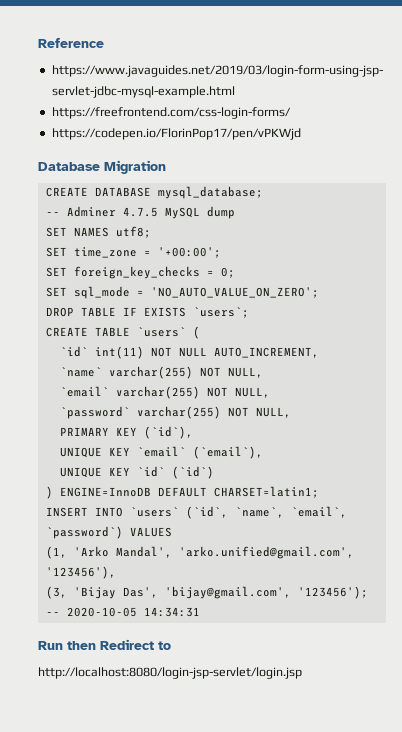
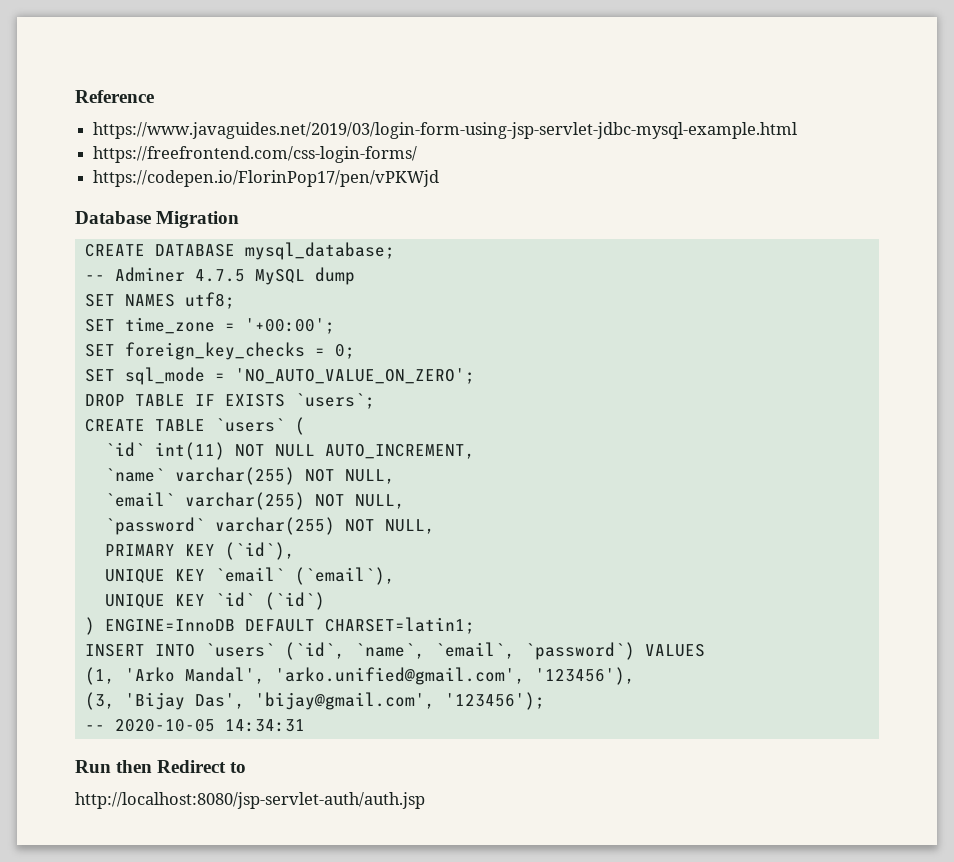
[38,667,302,679] http://localhost:8080/login-jsp-servlet/login.jsp -> [75,792,425,809] http://localhost:8080/jsp-servlet-auth/auth.jsp

